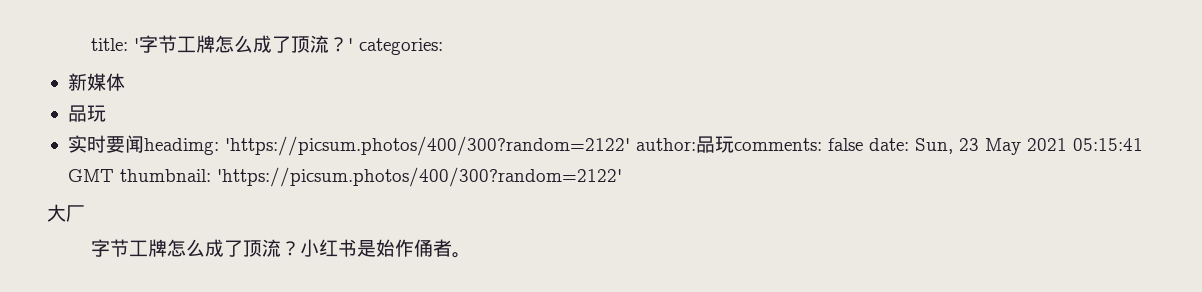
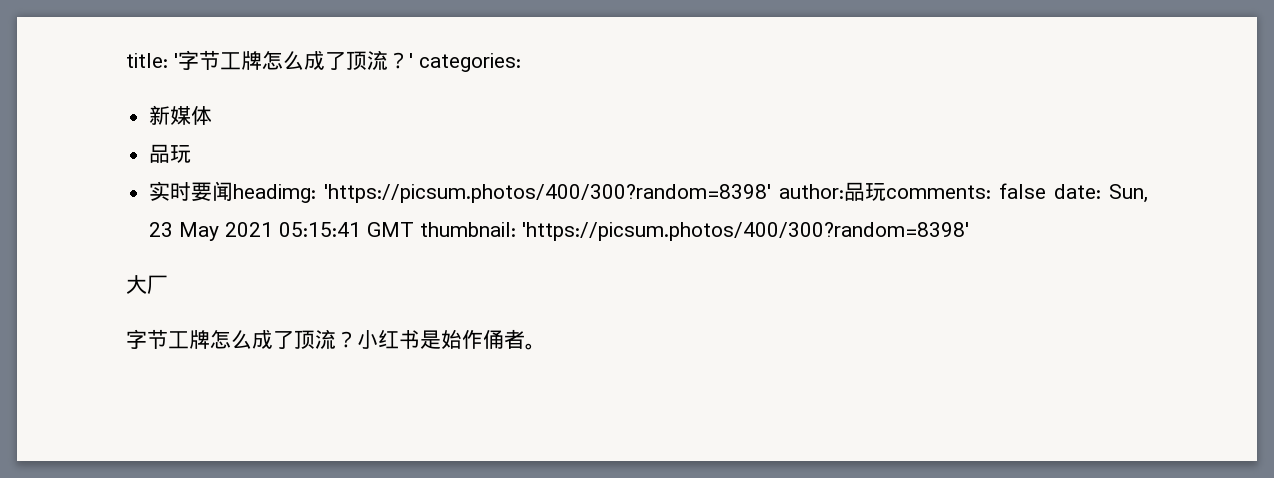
[224,136,630,156] 'https://picsum.photos/400/300?random=2122' -> [324,184,772,203] 'https://picsum.photos/400/300?random=8398'
[216,167,622,187] 'https://picsum.photos/400/300?random=2122' -> [522,222,970,241] 'https://picsum.photos/400/300?random=8398'

